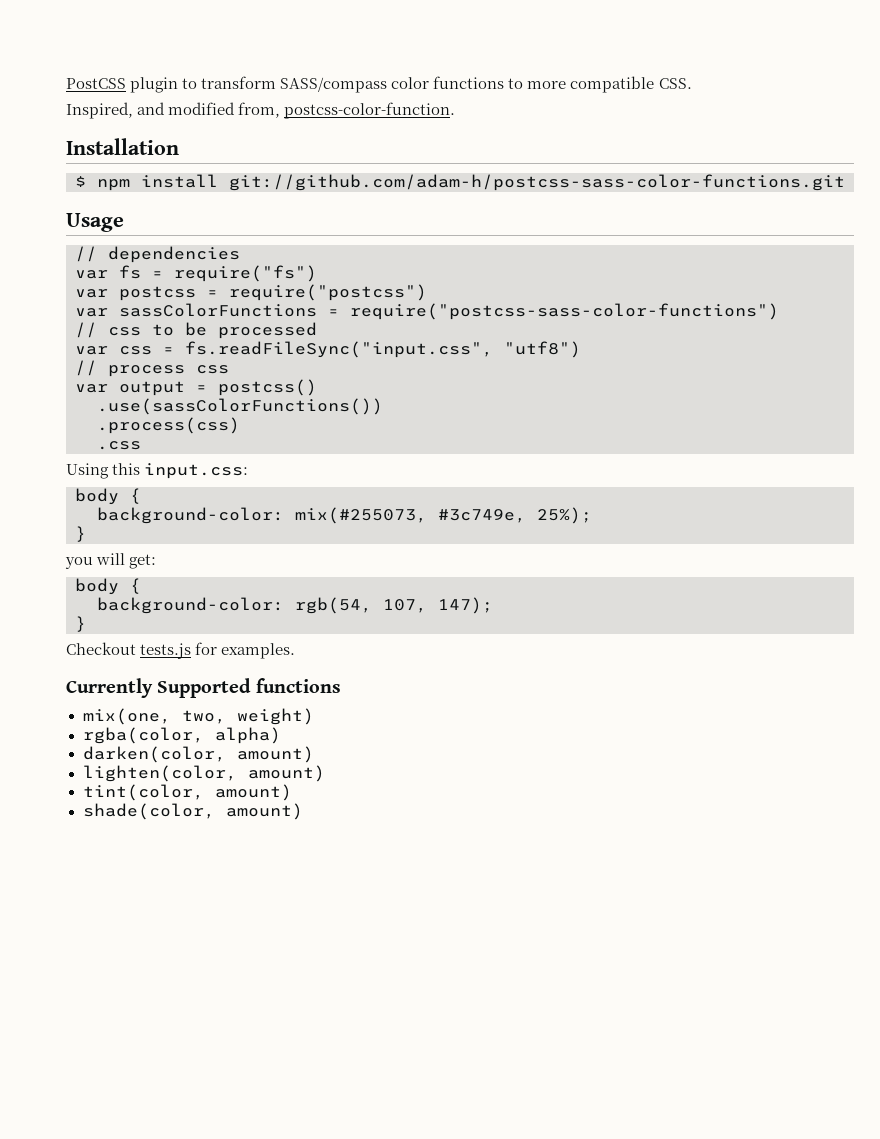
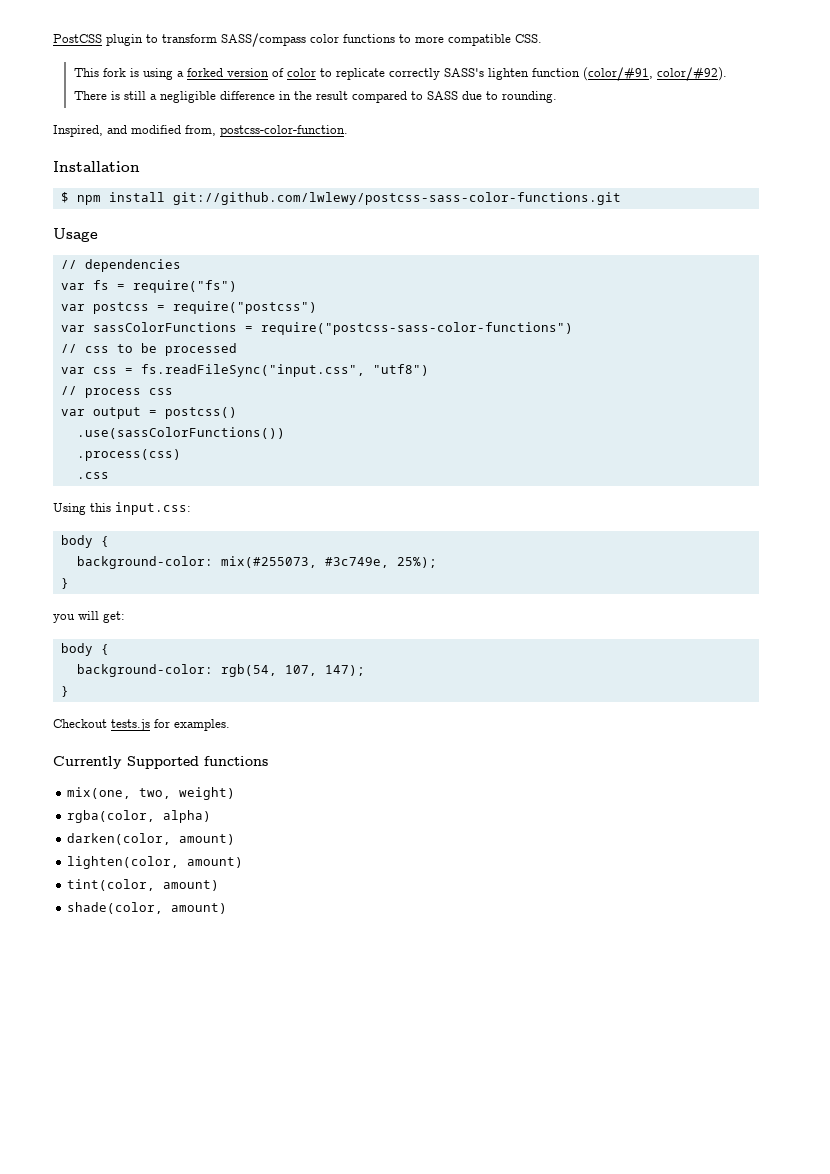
(692, 83) none -> [73,67,727,81] [73,91,557,103] // This fork is using a forked version of color to replicate correctly SASS's lighten function (color/#91, color/#92). There is still a negligible difference in the result compared to SASS due to rounding.
[229,174,845,191] git://github.com/adam-h/postcss-sass-color-functions.git -> [172,192,621,205] git://github.com/lwlewy/postcss-sass-color-functions.git

